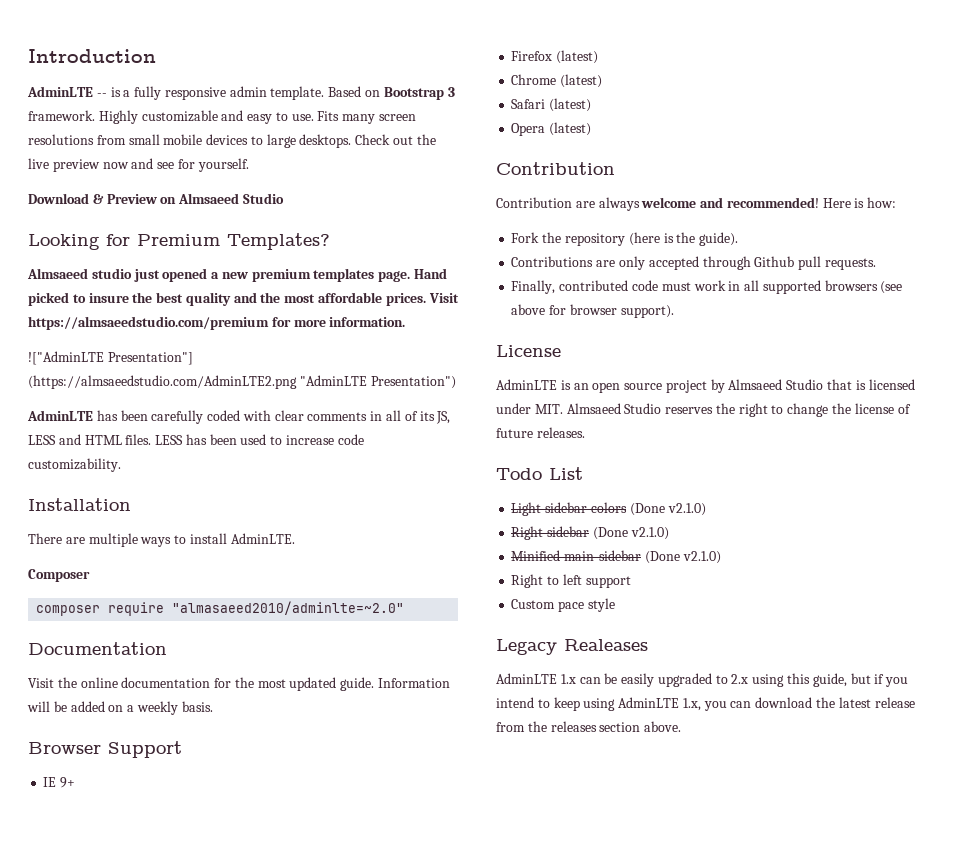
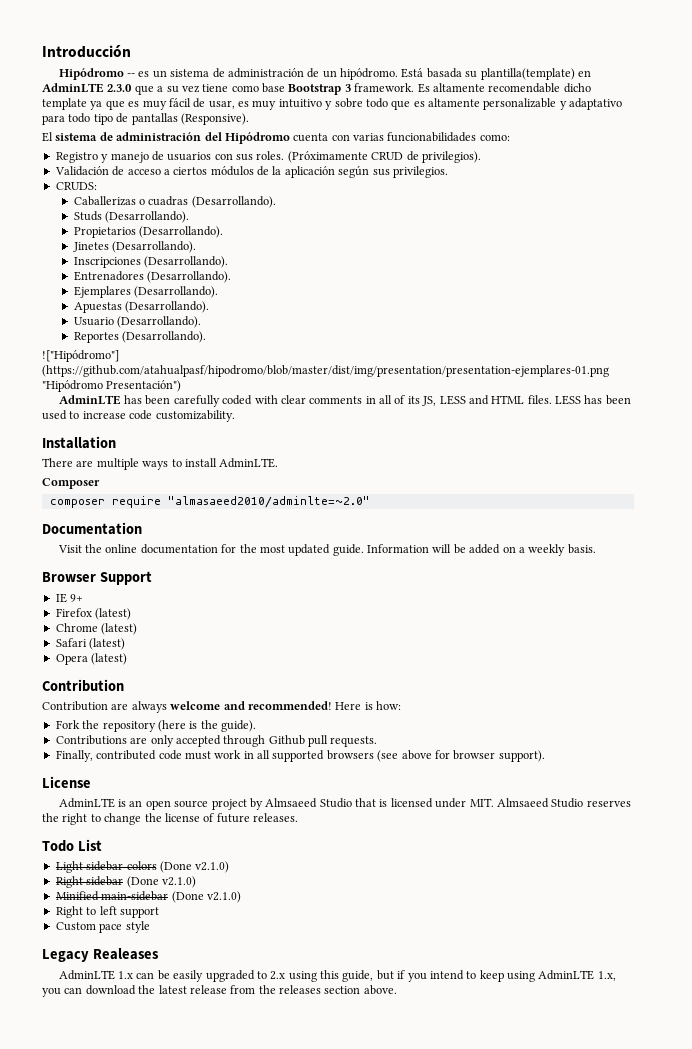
[28,49,156,63] [27,86,455,100] [28,110,417,124] [28,134,436,148] [28,158,249,172] [28,193,284,204] [28,233,330,250] [27,268,448,282] [28,292,459,306] [28,316,406,330] [28,351,193,365] [28,375,456,389] Introduction // AdminLTE -- is a fully responsive admin template. Based on Bootstrap 3 framework. Highly customizable and easy to use. Fits many screen resolutions from small mobile devices to large desktops. Check out the live preview now and see for yourself. // Download & Preview on Almsaeed Studio // Looking for Premium Templates? // Almsaeed studio just opened a new premium templates page. Hand picked to insure the best quality and the most affordable prices. Visit https://almsaeedstudio.com/premium for more information. // !["AdminLTE Presentation"] (https://almsaeedstudio.com/AdminLTE2.png "AdminLTE Presentation") -> [42,45,131,58] [58,68,591,80] [42,83,591,95] [42,98,623,110] [42,113,249,125] [42,132,510,144] [55,151,481,163] [54,165,448,178] [55,182,97,190] [73,196,276,208] [73,211,189,223] [73,226,223,238] [72,241,196,253] [73,256,228,268] [73,271,231,283] [73,286,218,298] [73,301,209,313] [73,316,201,328] [73,331,206,343] [42,350,119,362] [42,365,609,377] [42,380,182,392] Introducción // Hipódromo -- es un sistema de administración de un hipódromo. Está basada su plantilla(template) en AdminLTE 2.3.0 que a su vez tiene como base Bootstrap 3 framework. Es altamente recomendable dicho template ya que es muy fácil de usar, es muy intuitivo y sobre todo que es altamente personalizable y adaptativo para todo tipo de pantallas (Responsive). // El sistema de administración del Hipódromo cuenta con varias funcionabilidades como: // Registro y manejo de usuarios con sus roles. (Próximamente CRUD de privilegios). // Validación de acceso a ciertos módulos de la aplicación según sus privilegios. // CRUDS: // Caballerizas o cuadras (Desarrollando). // Studs (Desarrollando). // Propietarios (Desarrollando). // Jinetes (Desarrollando). // Inscripciones (Desarrollando). // Entrenadores (Desarrollando). // Ejemplares (Desarrollando). // Apuestas (Desarrollando). // Usuario (Desarrollando). // Reportes (Desarrollando). // !["Hipódromo"] (https://github.com/atahualpasf/hipodromo/blob/master/dist/img/presentation/presentation-ejemplares-01.png "Hipódromo Presentación")

